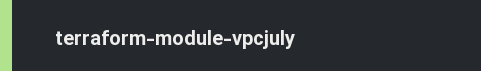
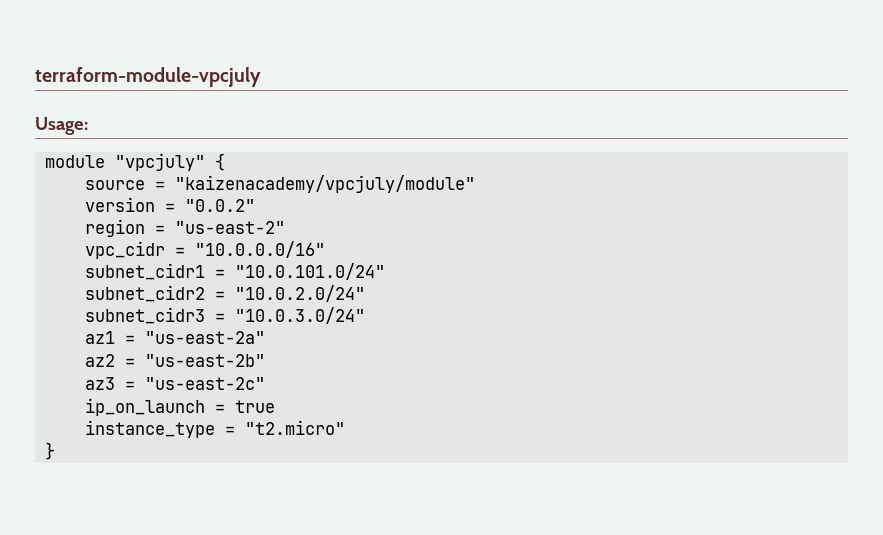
(295, 39) none -> [35,117,88,135] [45,153,226,171] [85,175,476,193] [85,197,256,212] [85,219,286,237] [85,241,326,259] [85,263,386,280] [85,285,366,302] [85,307,366,324] [85,331,266,344] [85,354,266,367] [85,377,266,390] [85,398,276,416] [85,420,346,438] [45,442,56,460] // Usage: // module "vpcjuly" { // source = "kaizenacademy/vpcjuly/module" // version = "0.0.2" // region = "us-east-2" // vpc_cidr = "10.0.0.0/16" // subnet_cidr1 = "10.0.101.0/24" // subnet_cidr2 = "10.0.2.0/24" // subnet_cidr3 = "10.0.3.0/24" // az1 = "us-east-2a" // az2 = "us-east-2b" // az3 = "us-east-2c" // ip_on_launch = true // instance_type = "t2.micro" // }

